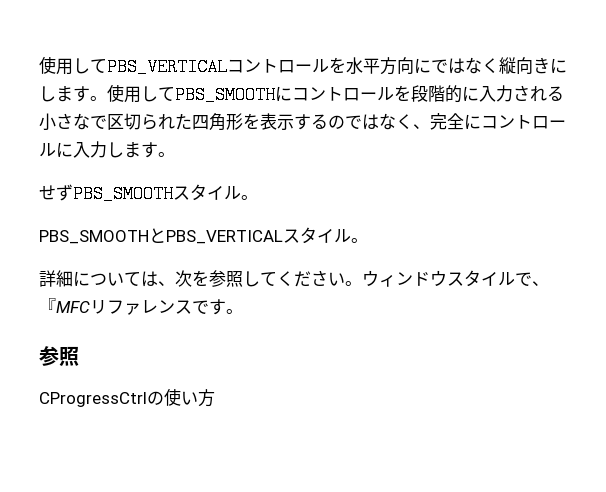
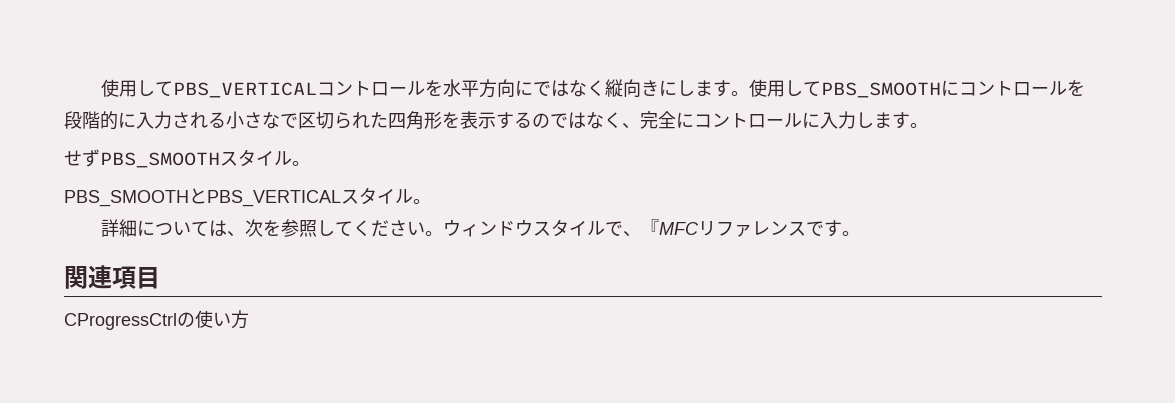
[39,346,79,366] 参照 -> [64,265,160,289] 関連項目

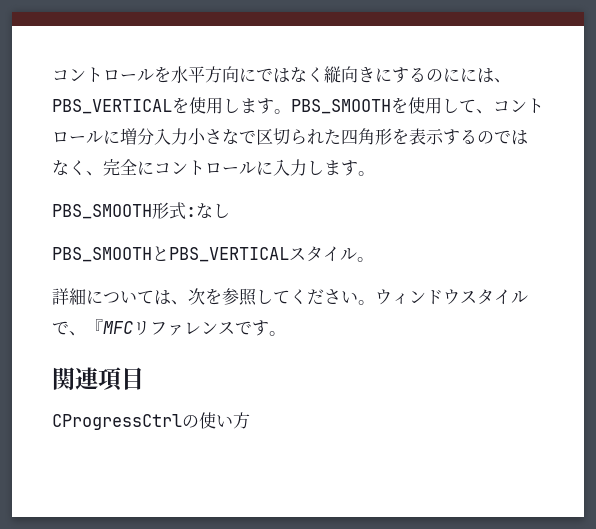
[101,79,318,98] 使用してPBS_VERTICAL -> (52, 75) none
[677,79,1086,98] [64,111,226,130] します。使用してPBS_SMOOTHにコントロールを段階的に入力される -> [392,67,511,83] [52,97,544,114] [52,128,188,145] するのにには、PBS_VERTICALを使用します。PBS_SMOOTHを使用して、コントロールに増分入力
[64,149,310,168] せずPBS_SMOOTHスタイル。 -> [52,202,230,220] PBS_SMOOTH形式:なし

